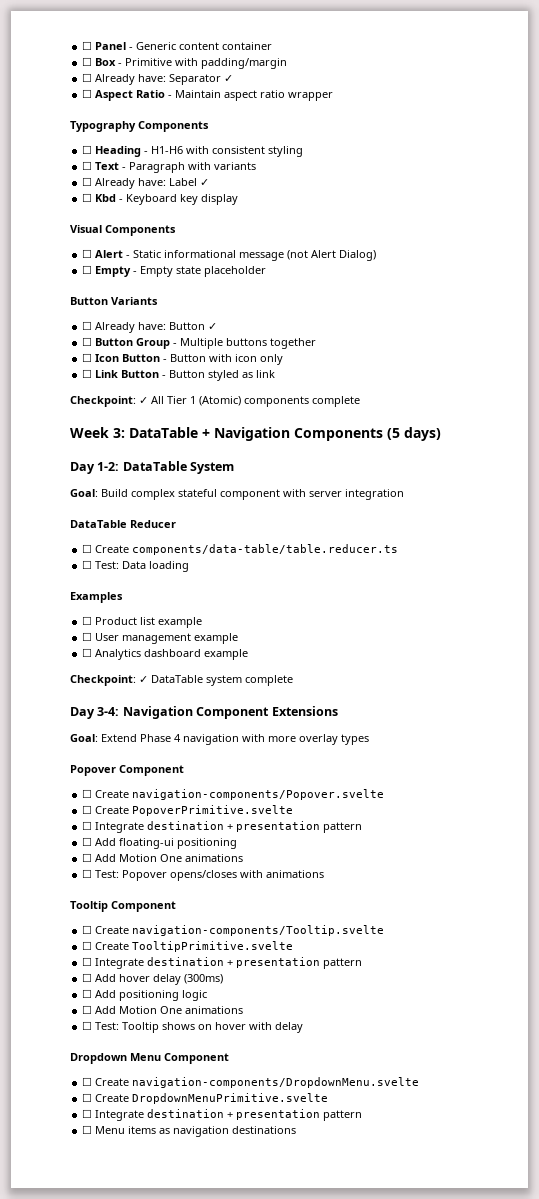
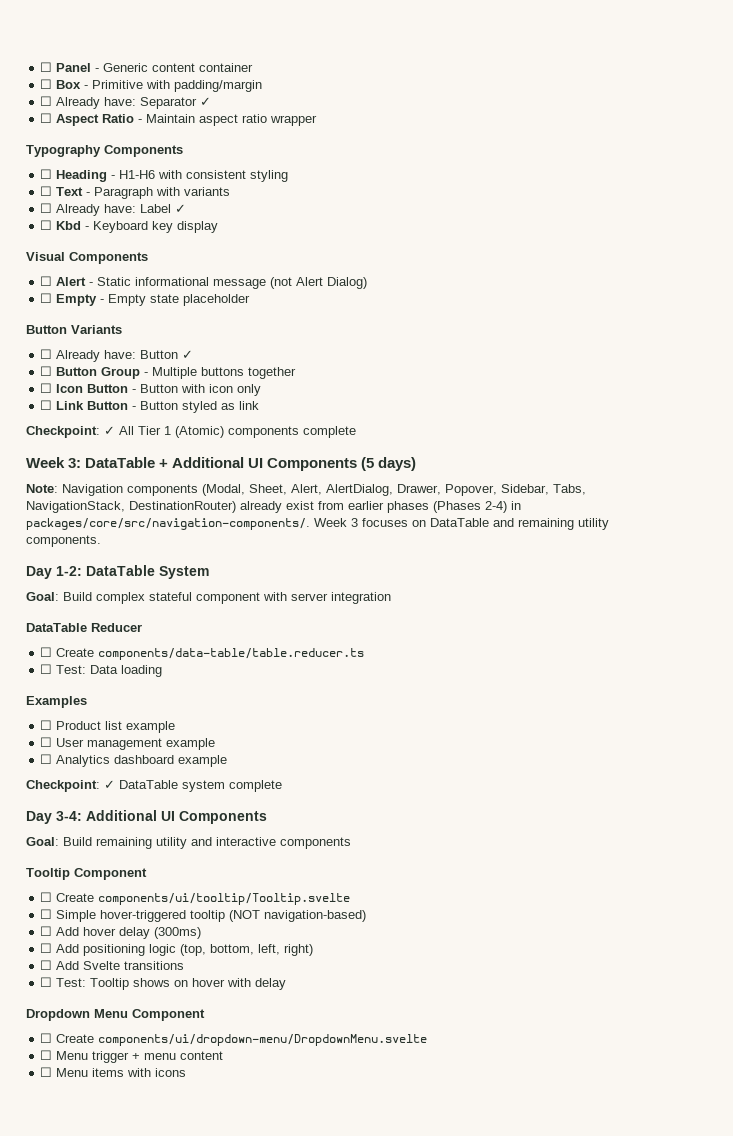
[214,427,290,441] Navigation -> [172,457,264,468] Additional UI
(441, 434) none -> [26,484,586,496] [26,501,521,513] [26,518,609,530] [26,535,101,547] // Note: Navigation components (Modal, Sheet, Alert, AlertDialog, Drawer, Popover, Sidebar, Tabs, NavigationStack, DestinationRouter) already exist from earlier phases (Phases 2-4) in packages/core/src/navigation-components/. Week 3 focuses on DataTable and remaining utility components.
[122,706,338,719] [70,734,369,745] [70,765,184,776] [82,789,385,800] [82,805,294,816] [82,821,363,833] [82,837,238,849] [82,853,244,862] [82,869,325,881] Navigation Component Extensions // Goal: Extend Phase 4 navigation with more overlay types // Popover Component // ☐ Create navigation-components/Popover.svelte // ☐ Create PopoverPrimitive.svelte // ☐ Integrate destination + presentation pattern // ☐ Add floating-ui positioning // ☐ Add Motion One animations // ☐ Test: Popover opens/closes with animations -> [86,810,267,824] [26,837,351,849] Additional UI Components // Goal: Build remaining utility and interactive components
[132,925,385,936] [82,941,294,952] [82,957,363,969] navigation-components/Tooltip.svelte // ☐ Create TooltipPrimitive.svelte // ☐ Integrate destination + presentation pattern -> [98,893,351,905] [40,909,367,922] components/ui/tooltip/Tooltip.svelte // ☐ Simple hover-triggered tooltip (NOT navigation-based)
[82,1005,244,1014] // ☐ Add Motion One animations -> [180,944,314,956] [40,960,185,970] (top, bottom, left, right) // ☐ Add Svelte transitions
[132,1077,420,1088] [82,1093,329,1104] [82,1109,363,1121] navigation-components/DropdownMenu.svelte // ☐ Create DropdownMenuPrimitive.svelte // ☐ Integrate destination + presentation pattern -> [98,1034,428,1046] [40,1050,224,1063] components/ui/dropdown-menu/DropdownMenu.svelte // ☐ Menu trigger + menu content
[159,1126,297,1137] as navigation destinations -> [127,1068,187,1077] with icons

